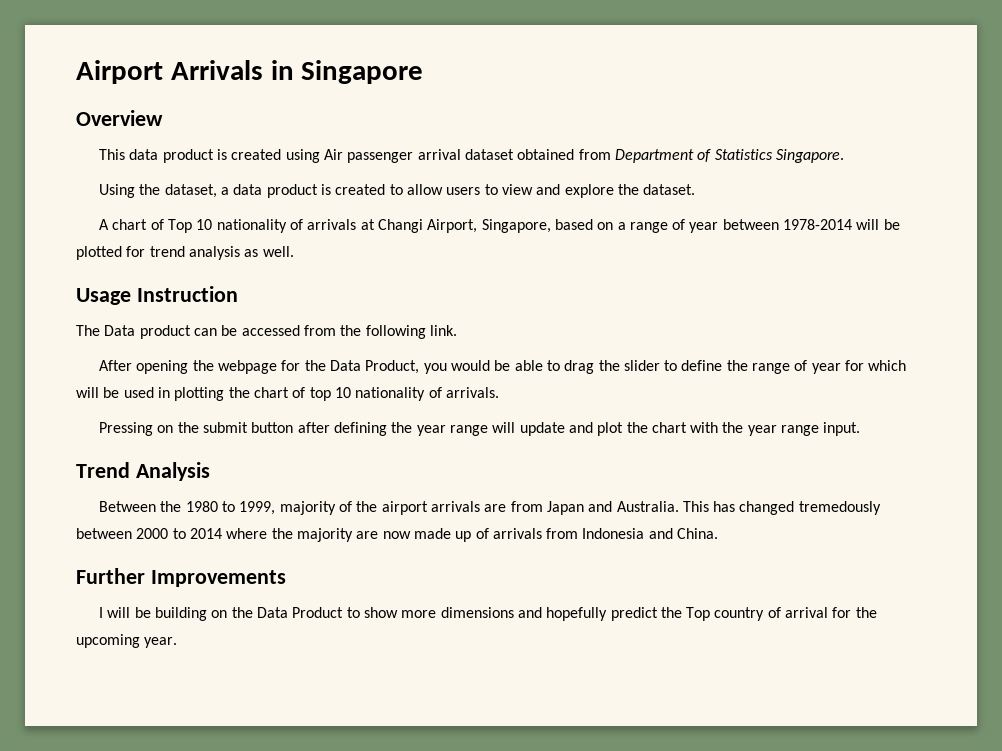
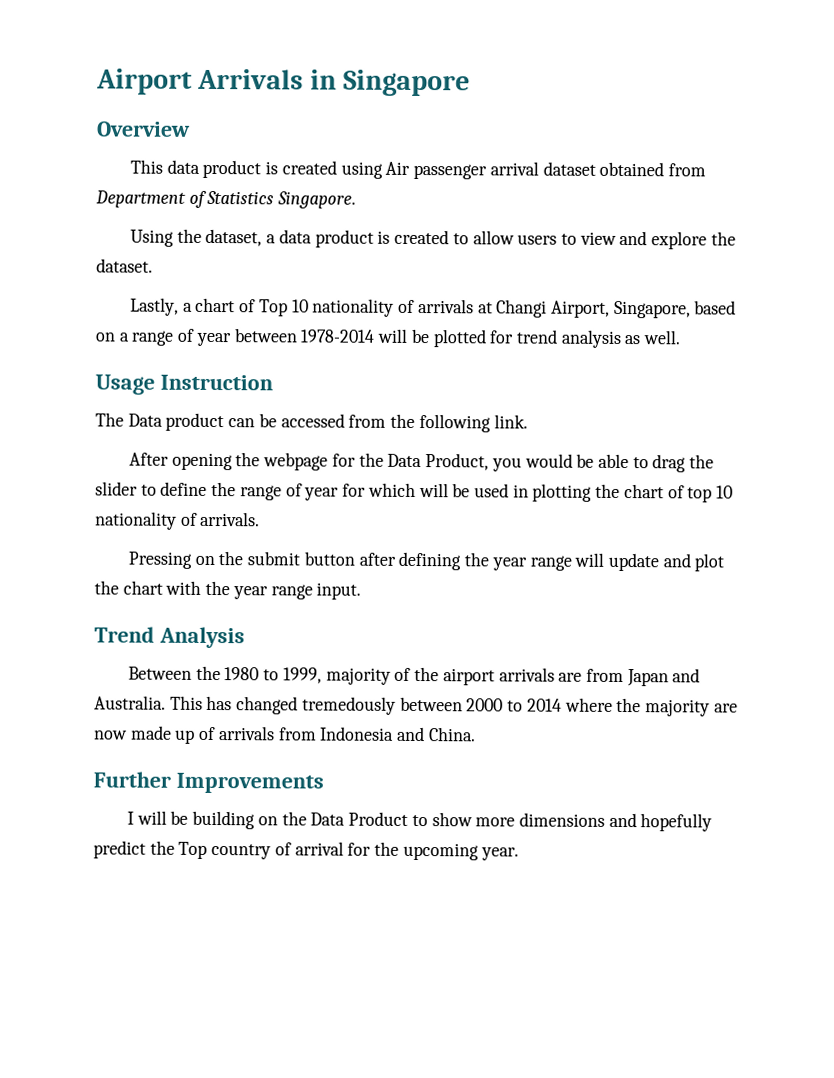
[99,219,110,230] A -> [130,297,193,316] Lastly, a

